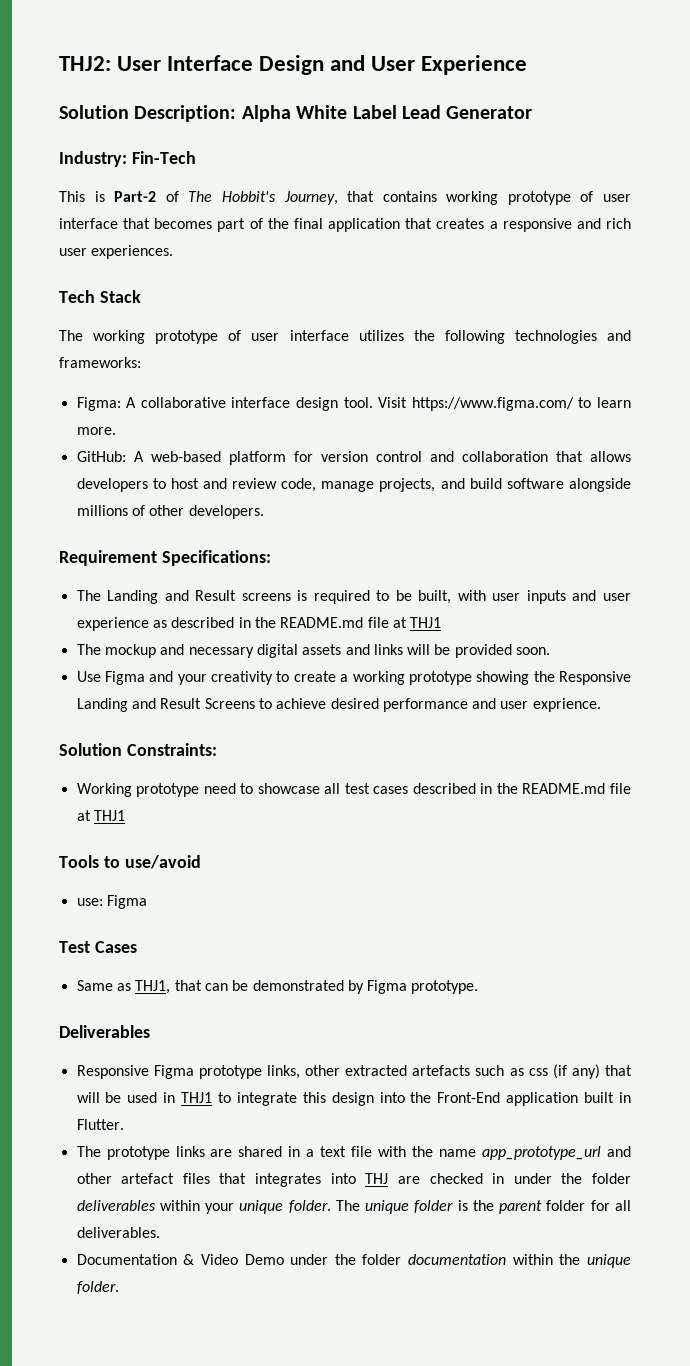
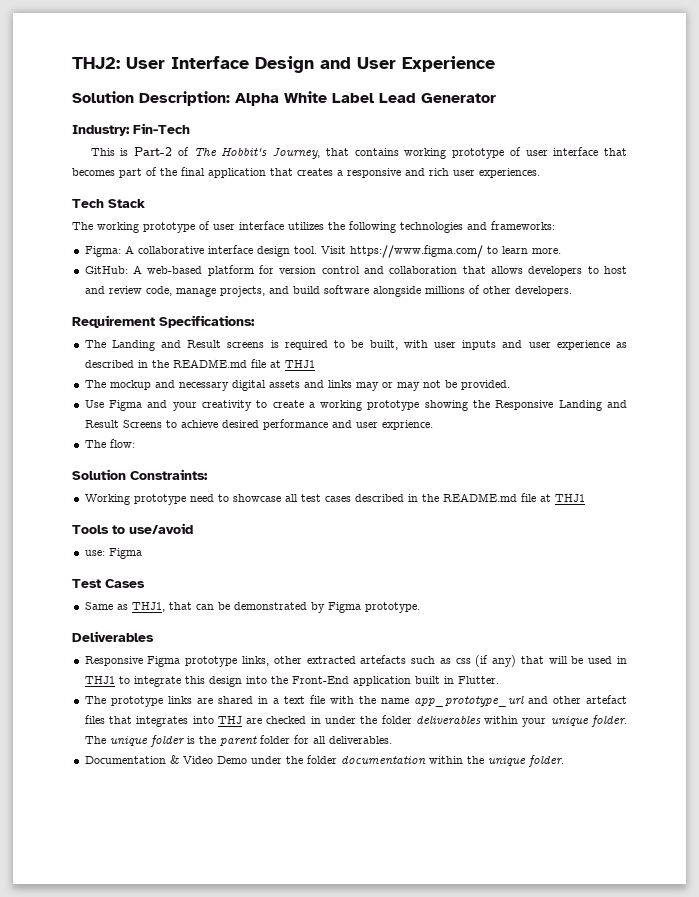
[407,644,551,658] will be provided soon. -> [355,380,510,391] may or may not be provided.
(601, 705) none -> [84,439,135,448] // The flow:

